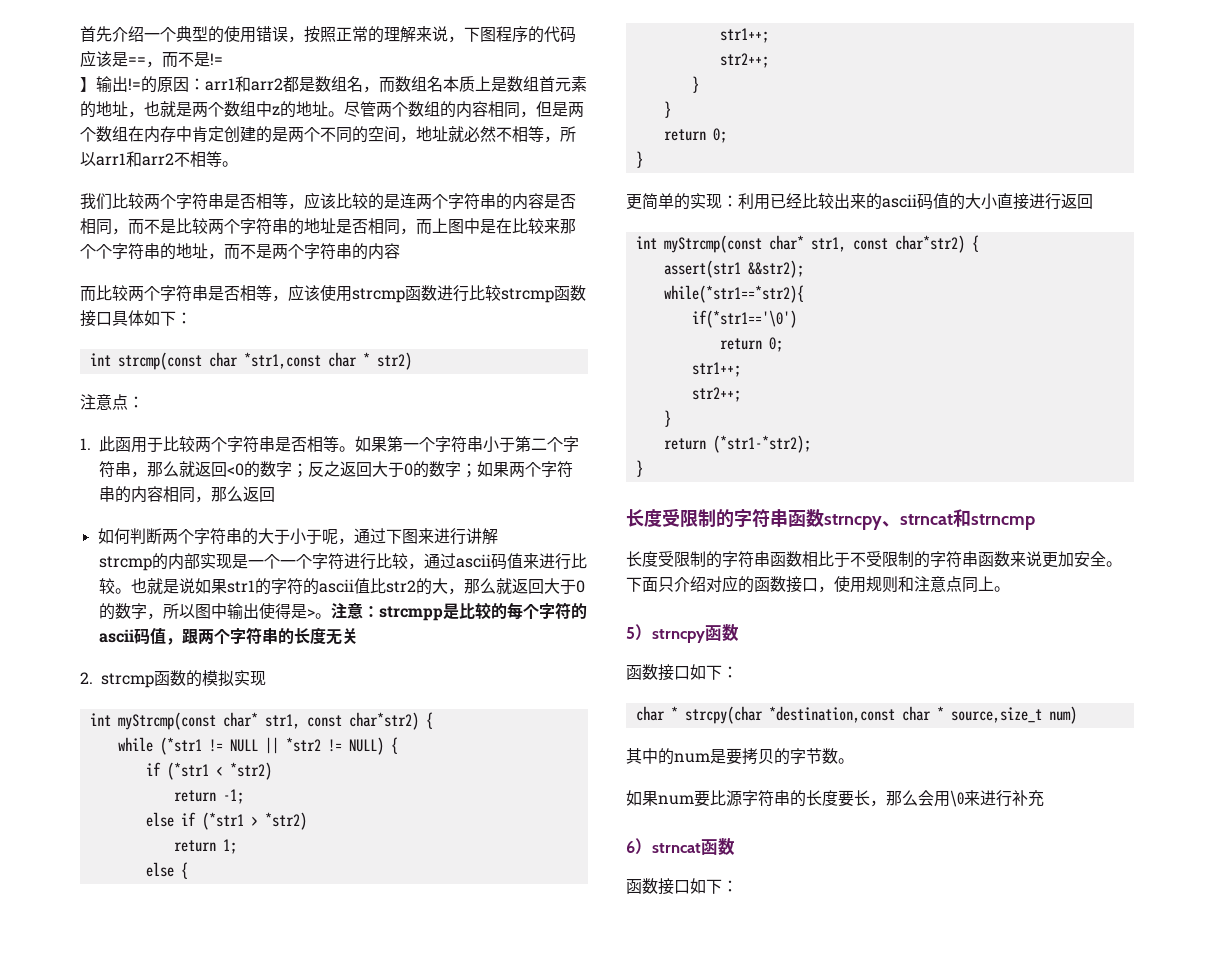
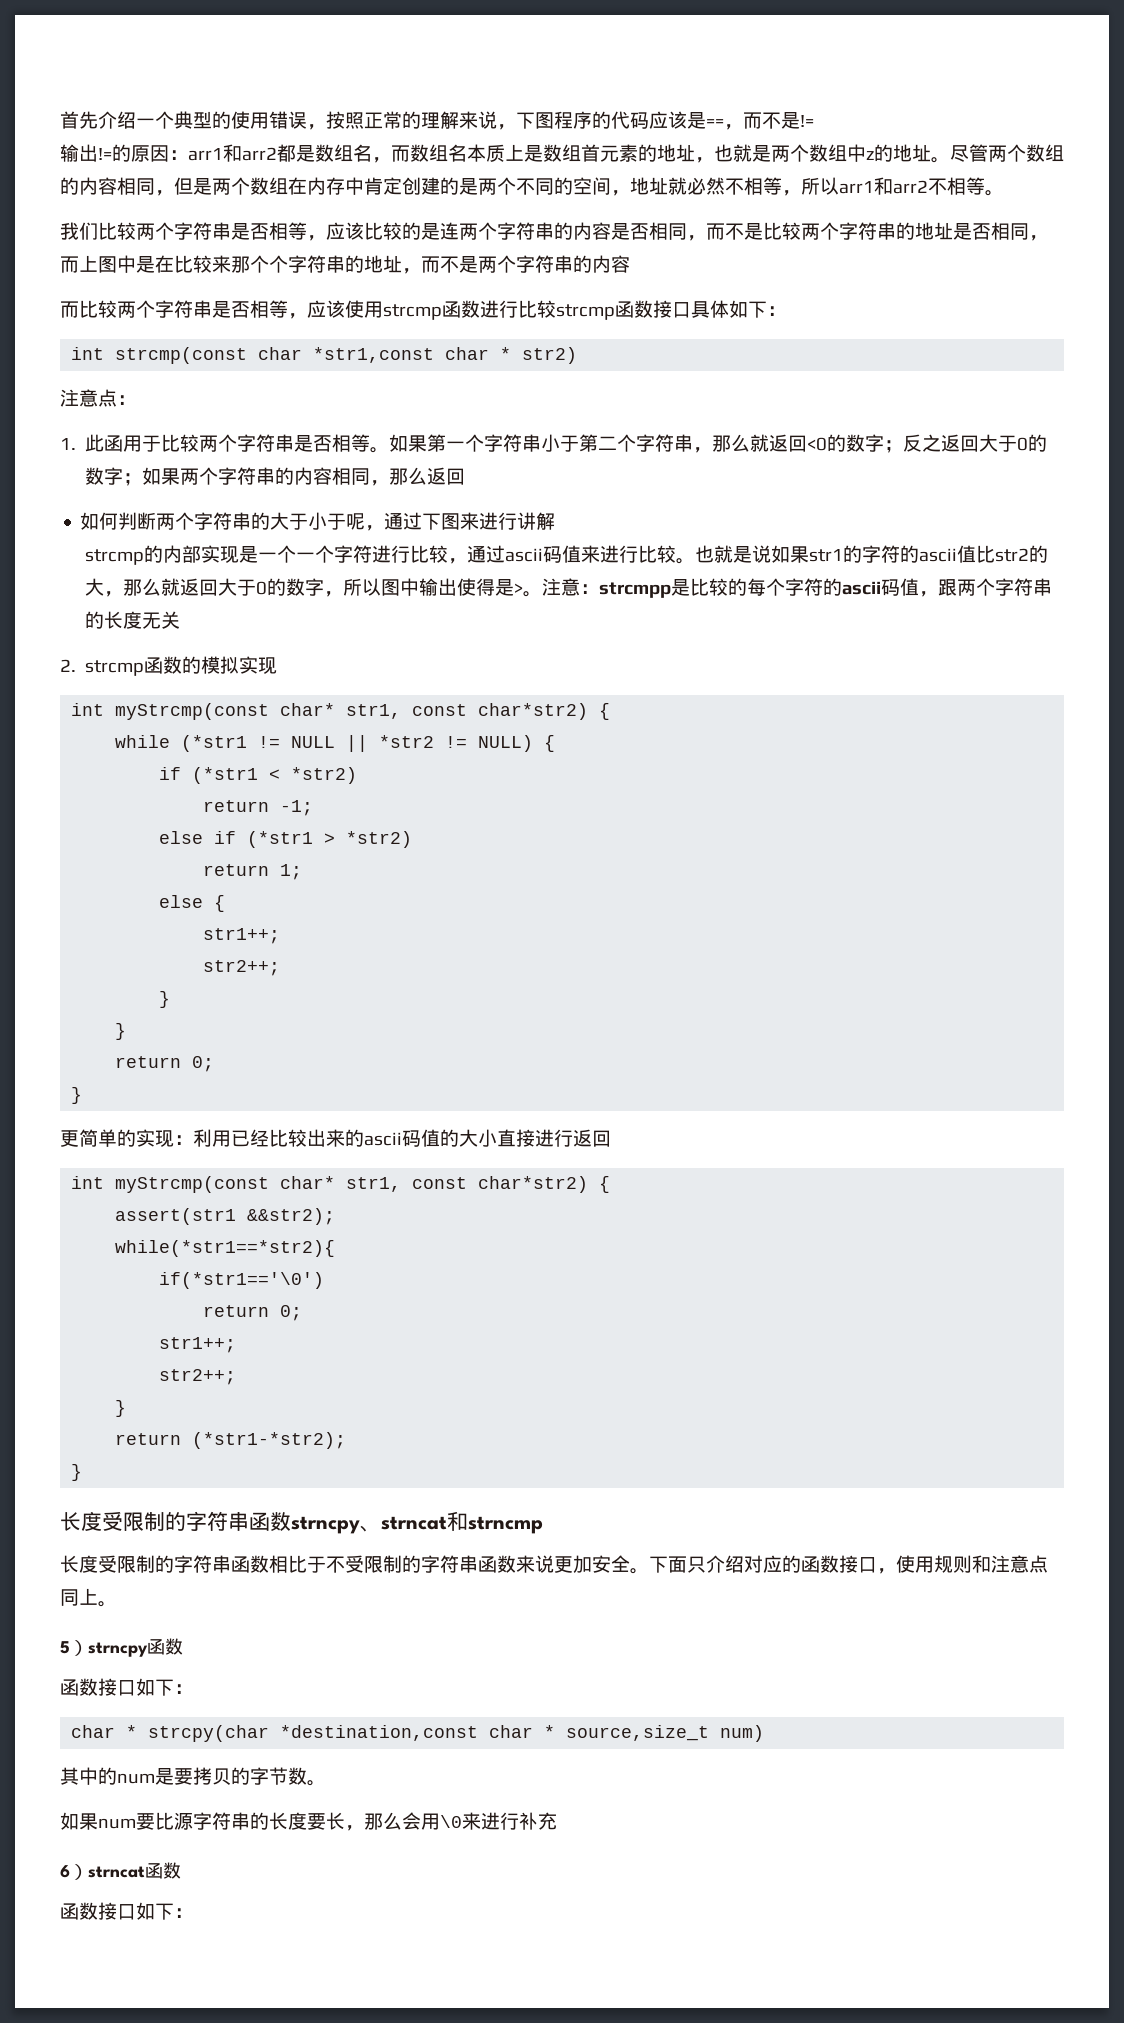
[80,77,96,92] 】 -> (814, 121) none

